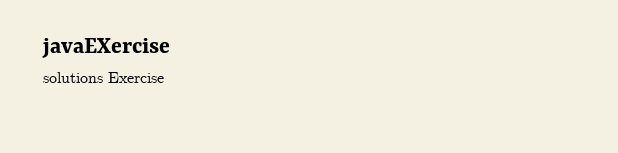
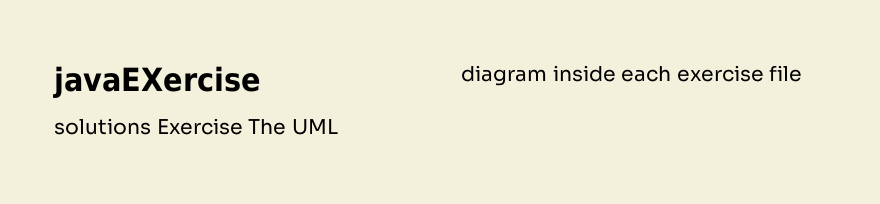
(164, 77) none -> [248,119,338,135] [461,65,803,86] The UML diagram inside each exercise file

